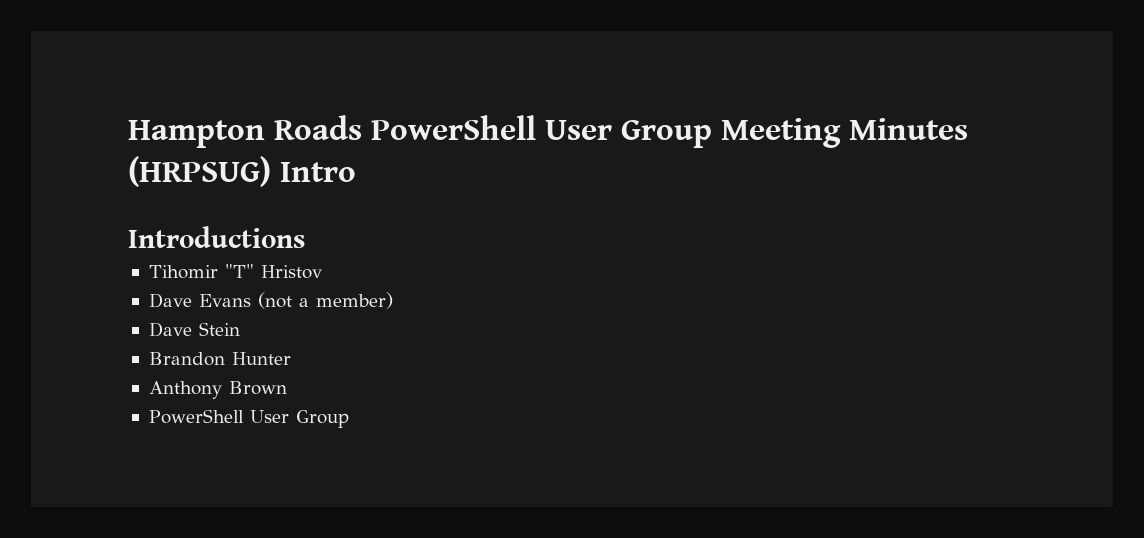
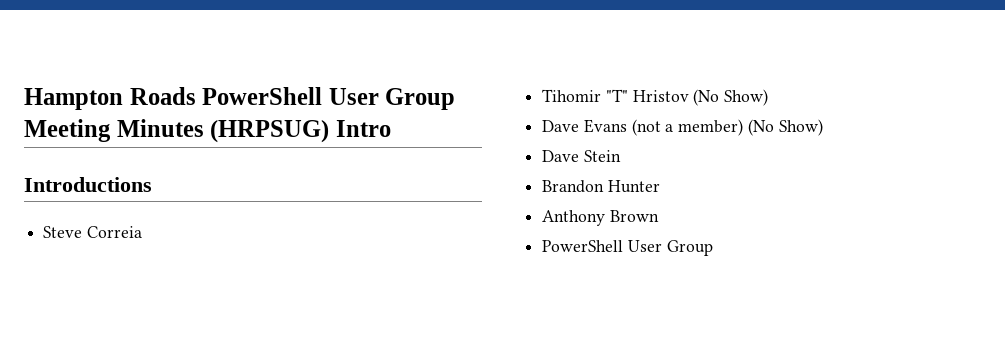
(305, 237) none -> [43,226,142,238] // Steve Correia
(322, 272) none -> [693,89,769,106] (No Show)
(393, 300) none -> [747,119,823,136] (No Show)

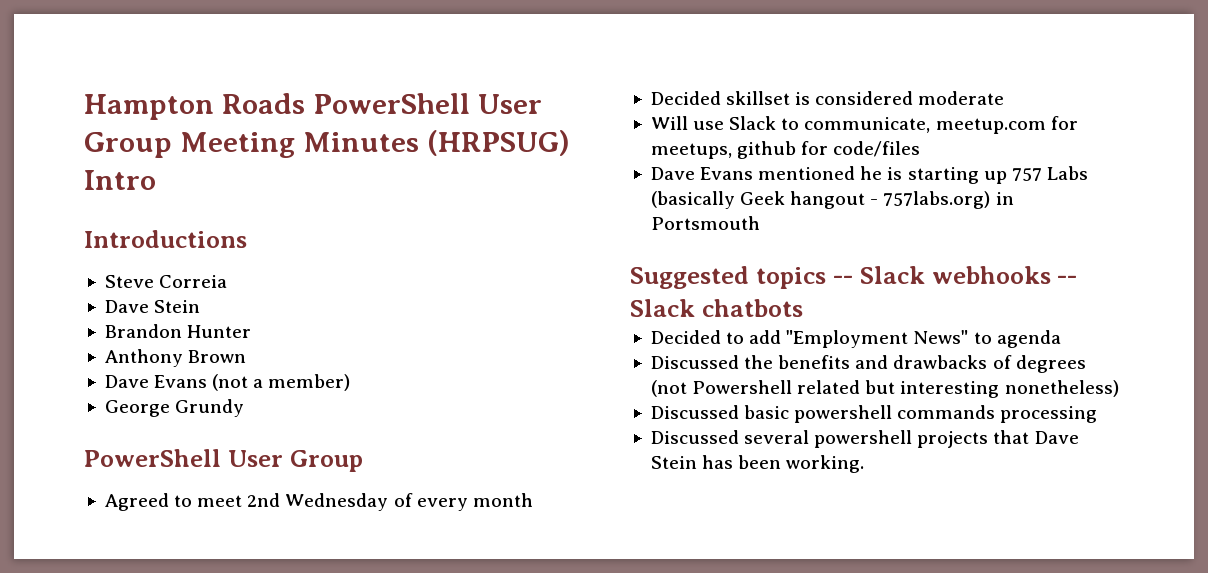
[542,89,769,106] [542,119,823,136] // Tihomir "T" Hristov (No Show) // Dave Evans (not a member) (No Show) -> (228, 281) none
[542,240,713,256] PowerShell User Group -> [104,374,351,391] [104,399,245,417] [84,449,363,472] [104,493,533,511] [650,91,1005,105] [650,116,1078,134] [650,141,921,159] [650,166,1088,184] [650,191,1014,209] [650,216,760,230] [630,266,1078,289] [630,299,803,317] [650,330,1061,348] [650,355,1086,373] [650,380,1119,398] [650,405,1098,423] [650,430,1079,448] [650,455,865,473] Dave Evans (not a member) // George Grundy // PowerShell User Group // Agreed to meet 2nd Wednesday of every month // Decided skillset is considered moderate // Will use Slack to communicate, meetup.com for meetups, github for code/files // Dave Evans mentioned he is starting up 757 Labs (basically Geek hangout - 757labs.org) in Portsmouth // Suggested topics -- Slack webhooks -- Slack chatbots // Decided to add "Employment News" to agenda // Discussed the benefits and drawbacks of degrees (not Powershell related but interesting nonetheless) // Discussed basic powershell commands processing // Discussed several powershell projects that Dave Stein has been working.

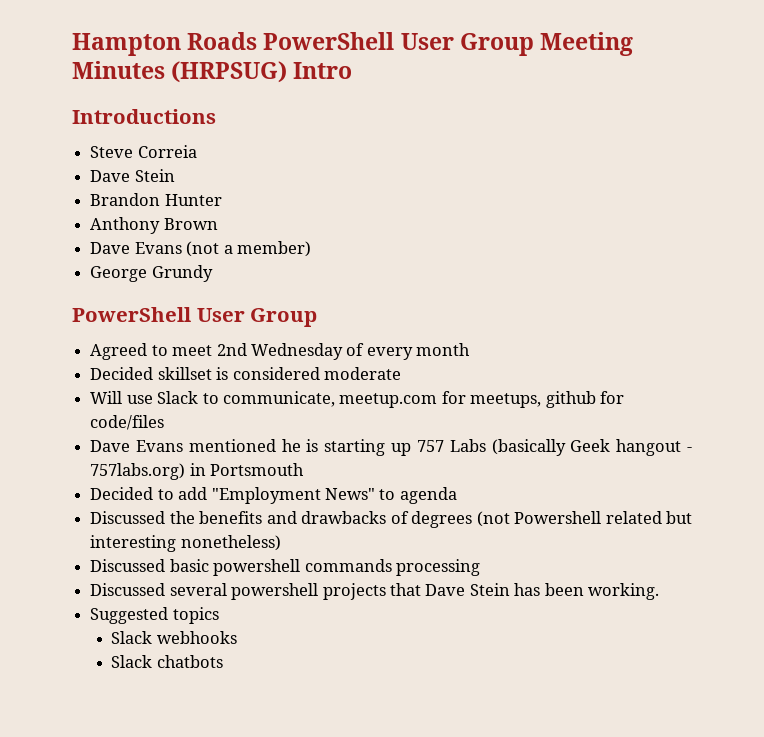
[630,266,1078,289] [630,299,803,317] // Suggested topics -- Slack webhooks -- Slack chatbots -> (305, 469) none
(865, 464) none -> [90,607,219,624] [111,631,237,644] [111,655,223,668] // Suggested topics // Slack webhooks // Slack chatbots

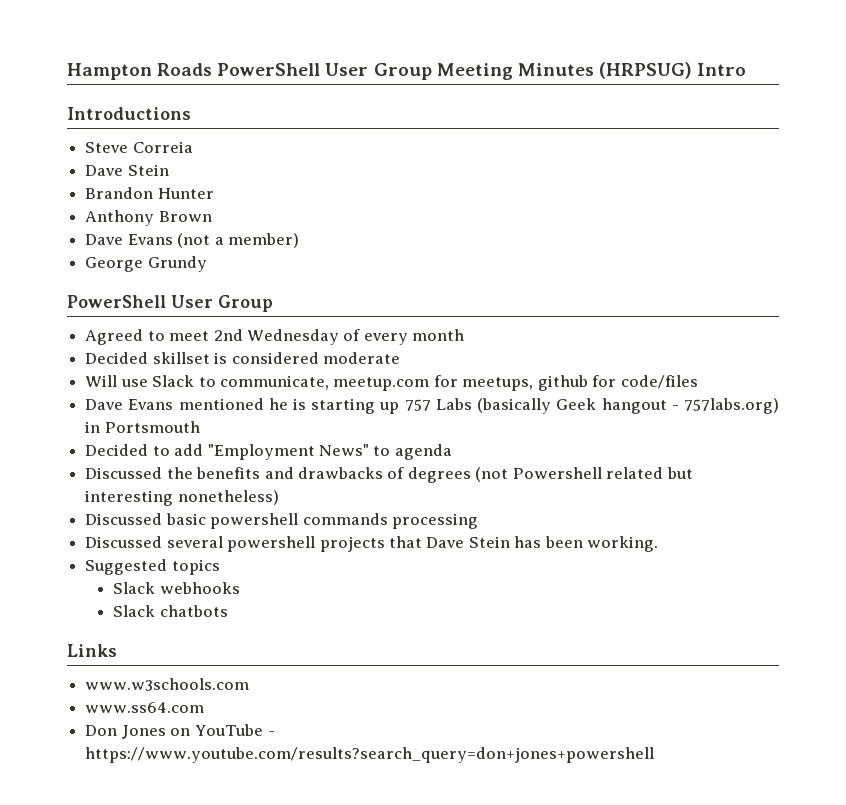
(223, 661) none -> [67,644,117,657] [85,678,250,691] [85,702,205,713] [85,724,275,739] [85,747,655,763] // Links // www.w3schools.com // www.ss64.com // Don Jones on YouTube - https://www.youtube.com/results?search_query=don+jones+powershell

